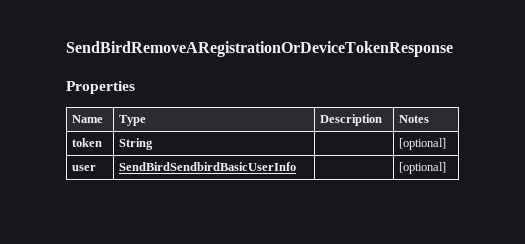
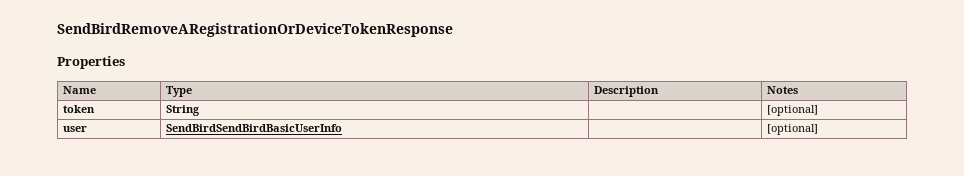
[119,162,297,171] SendBirdSendbirdBasicUserInfo -> [165,124,342,132] SendBirdSendBirdBasicUserInfo

